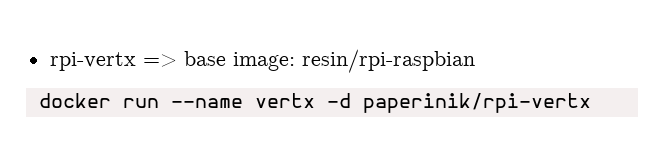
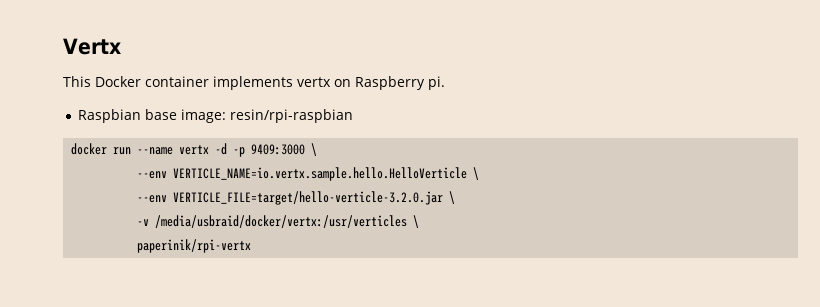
[49,52,177,71] rpi-vertx => -> [63,38,121,55] [63,76,445,90] [77,109,141,123] Vertx // This Docker container implements vertx on Raspberry pi. // Raspbian
(351, 100) none -> [233,143,318,157] [137,167,480,181] [137,191,456,205] [137,215,420,228] -p 9409:3000 \ // --env VERTICLE_NAME=io.vertx.sample.hello.HelloVerticle \ // --env VERTICLE_FILE=target/hello-verticle-3.2.0.jar \ // -v /media/usbraid/docker/vertx:/usr/verticles \ //

